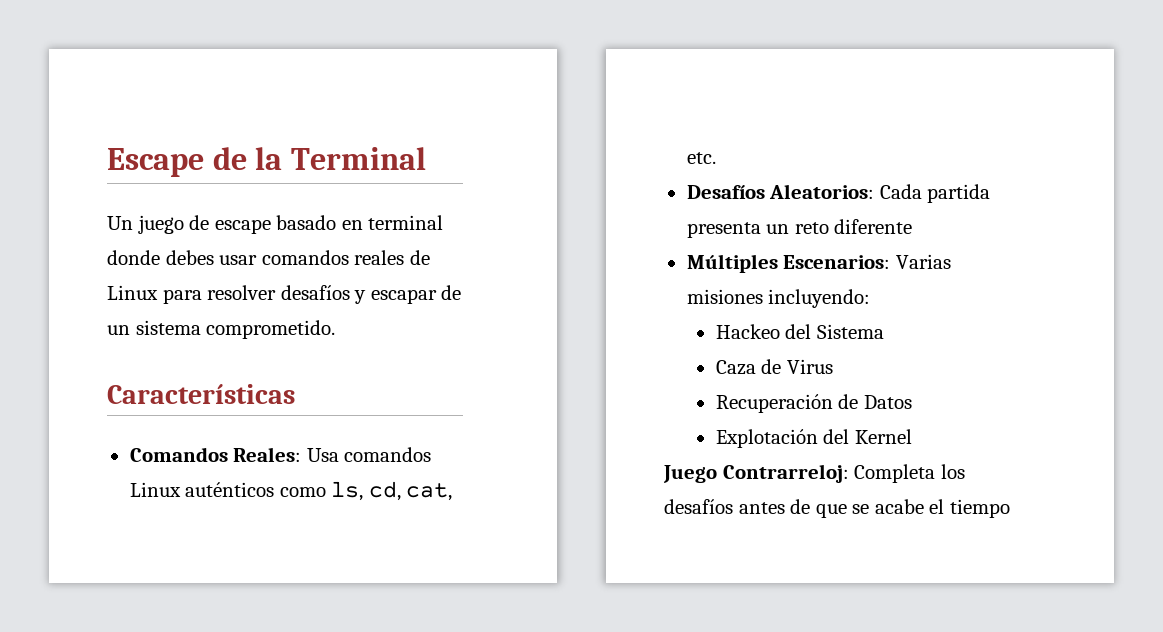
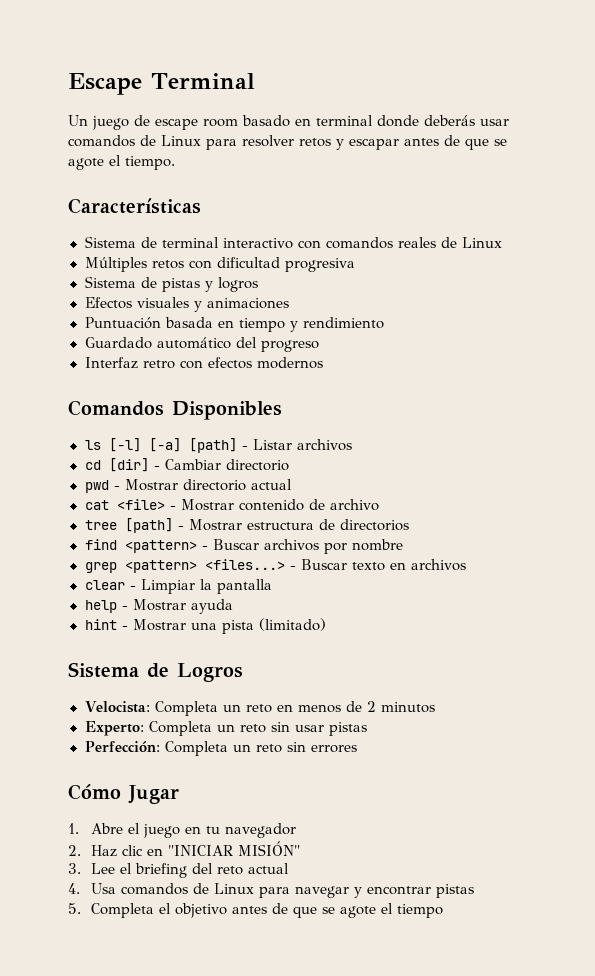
[212,147,283,170] de la -> (142, 84) none
(271, 226) none -> [203,119,238,127] room
[165,250,214,265] debes -> [424,115,475,126] deberás
[354,250,430,265] [107,285,462,304] [107,320,336,339] [107,384,295,404] [129,447,432,462] [129,481,453,501] [686,152,716,164] [686,184,991,203] [686,219,913,238] [686,254,951,273] [686,289,871,308] [715,324,884,339] [715,359,833,375] [715,394,912,413] [715,429,912,448] [663,464,965,483] [664,499,924,518] reales de Linux para resolver desafíos y escapar de un sistema comprometido. // Características // Comandos Reales: Usa comandos Linux auténticos como ls, cd, cat, etc. // Desafíos Aleatorios: Cada partida presenta un reto diferente // Múltiples Escenarios: Varias misiones incluyendo: // Hackeo del Sistema // Caza de Virus // Recuperación de Datos // Explotación del Kernel // Juego Contrarreloj: Completa los desafíos antes de que se acabe -> [140,135,507,150] [68,155,175,170] [68,198,201,214] [84,236,502,249] [84,257,355,272] [84,276,258,292] [84,297,289,312] [84,317,384,332] [84,337,319,352] [84,357,323,369] [68,400,282,420] [84,438,352,453] [84,458,289,472] [84,479,292,493] [84,499,379,511] [84,518,409,533] [84,539,403,554] [84,559,466,573] [84,579,272,594] [84,599,233,614] [84,618,326,634] [68,662,243,682] [84,701,436,716] [84,721,367,736] [84,741,357,756] [68,784,179,804] [68,823,297,838] [68,841,301,857] [68,863,290,878] [68,883,475,898] [68,903,377,918] de Linux para resolver retos y escapar antes de que se agote el tiempo. // Características // Sistema de terminal interactivo con comandos reales de Linux // Múltiples retos con dificultad progresiva // Sistema de pistas y logros // Efectos visuales y animaciones // Puntuación basada en tiempo y rendimiento // Guardado automático del progreso // Interfaz retro con efectos modernos // Comandos Disponibles // ls [-l] [-a] [path] - Listar archivos // cd [dir] - Cambiar directorio // pwd - Mostrar directorio actual // cat <file> - Mostrar contenido de archivo // tree [path] - Mostrar estructura de directorios // find <pattern> - Buscar archivos por nombre // grep <pattern> <files...> - Buscar texto en archivos // clear - Limpiar la pantalla // help - Mostrar ayuda // hint - Mostrar una pista (limitado) // Sistema de Logros // Velocista: Completa un reto en menos de 2 minutos // Experto: Completa un reto sin usar pistas // Perfección: Completa un reto sin errores // Cómo Jugar // 1. Abre el juego en tu navegador // 2. Haz clic en "INICIAR MISIÓN" // 3. Lee el briefing del reto actual // 4. Usa comandos de Linux para navegar y encontrar pistas // 5. Completa el objetivo antes de que se agote

